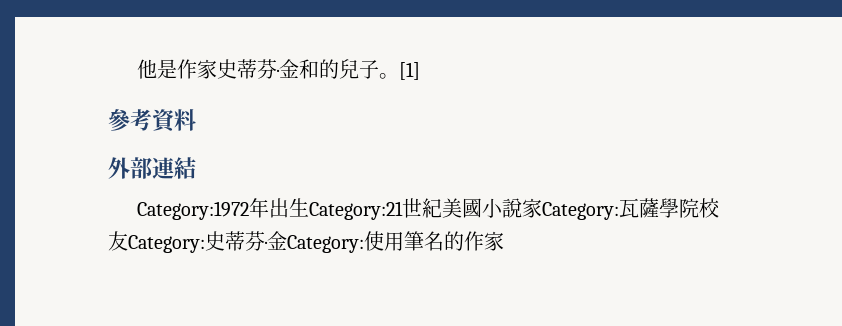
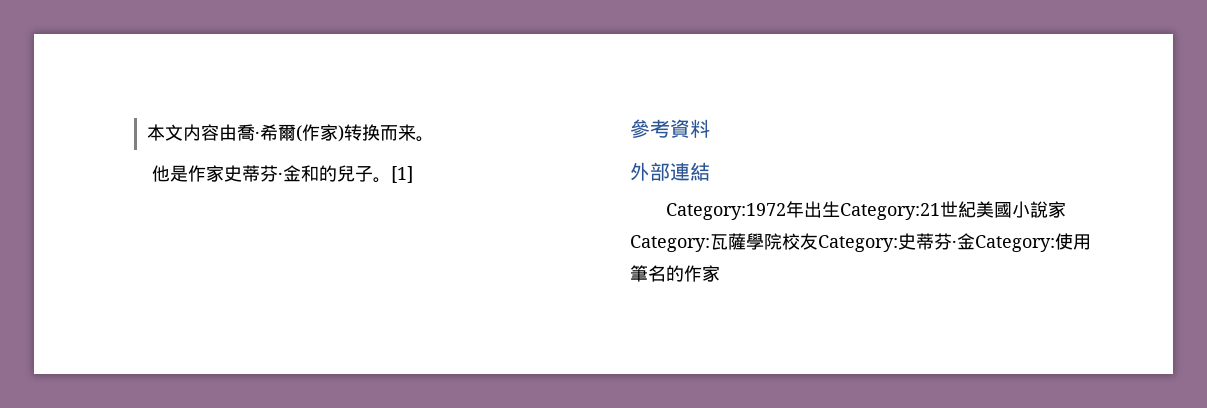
(137, 69) none -> [147,124,435,142] 本文内容由喬·希爾(作家)转换而来。 //

